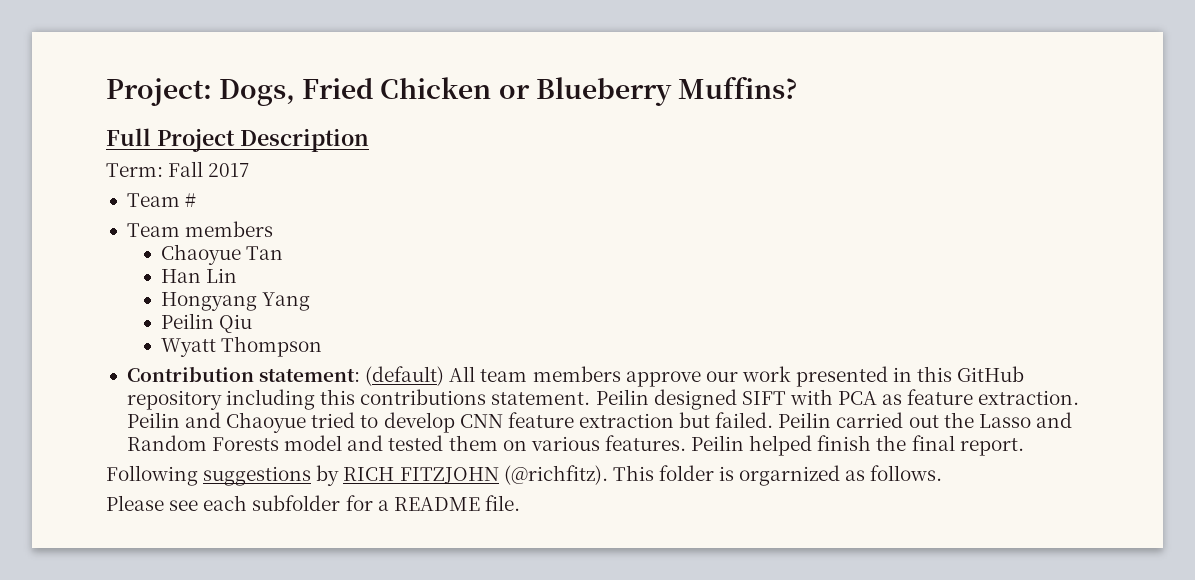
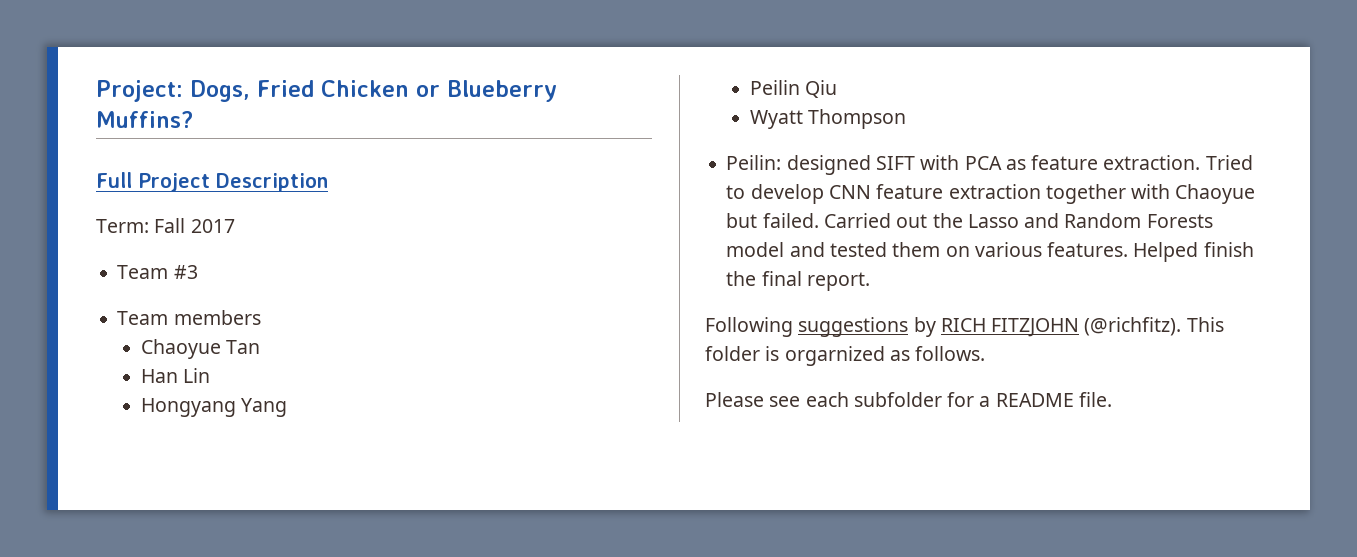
[185,193,197,207] # -> [173,265,198,279] #3
[126,366,1025,387] [126,389,649,410] Contribution statement: (default) All team members approve our work presented in this GitHub repository including this contributions statement. Peilin -> [726,155,782,170] Peilin:
[126,412,356,433] Peilin and Chaoyue tried -> [1205,155,1253,170] Tried
[679,412,904,428] but failed. Peilin carried -> [1045,184,1256,204] [726,213,891,228] together with Chaoyue but failed. Carried
[691,435,813,456] Peilin helped -> [1133,242,1199,262] Helped

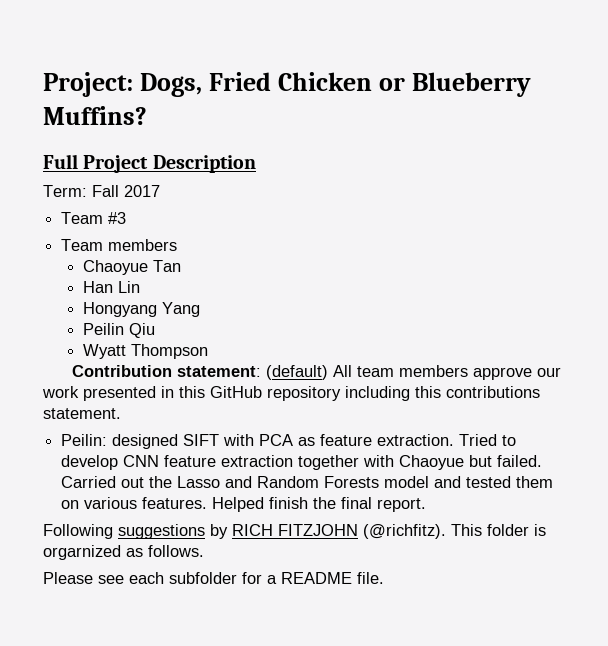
(907, 119) none -> [72,365,562,380] [42,386,540,401] [43,408,121,419] // Contribution statement: (default) All team members approve our work presented in this GitHub repository including this contributions statement.

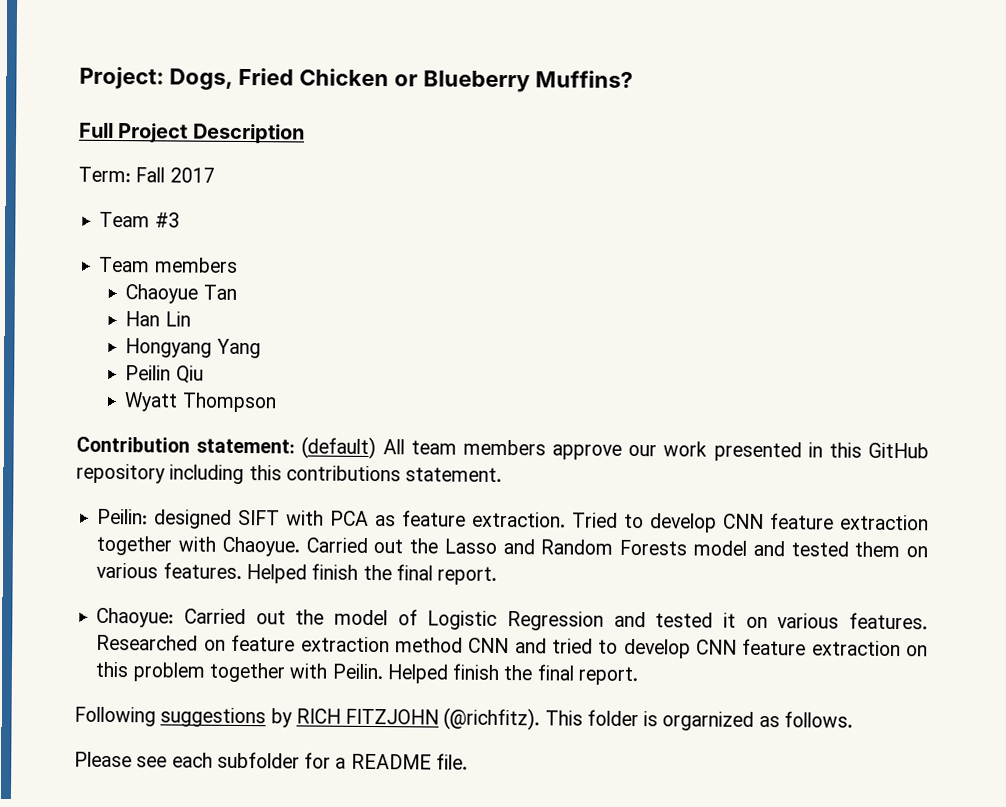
[399,455,543,470] Chaoyue but failed. -> [221,536,300,557] Chaoyue.
(427, 505) none -> [96,607,928,631] [96,634,928,659] [95,661,638,686] // Chaoyue: Carried out the model of Logistic Regression and tested it on various features. Researched on feature extraction method CNN and tried to develop CNN feature extraction on this problem together with Peilin. Helped finish the final report.

